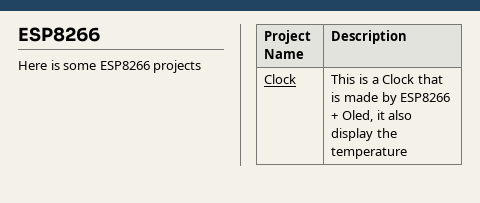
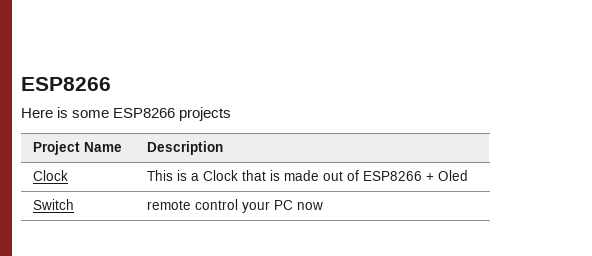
[381,92,451,105] [331,110,413,122] [331,128,397,141] [331,147,408,159] by ESP8266 + Oled, it also display the temperature -> [322,170,468,181] [32,199,74,210] [146,199,323,213] out of ESP8266 + Oled // Switch | remote control your PC now

